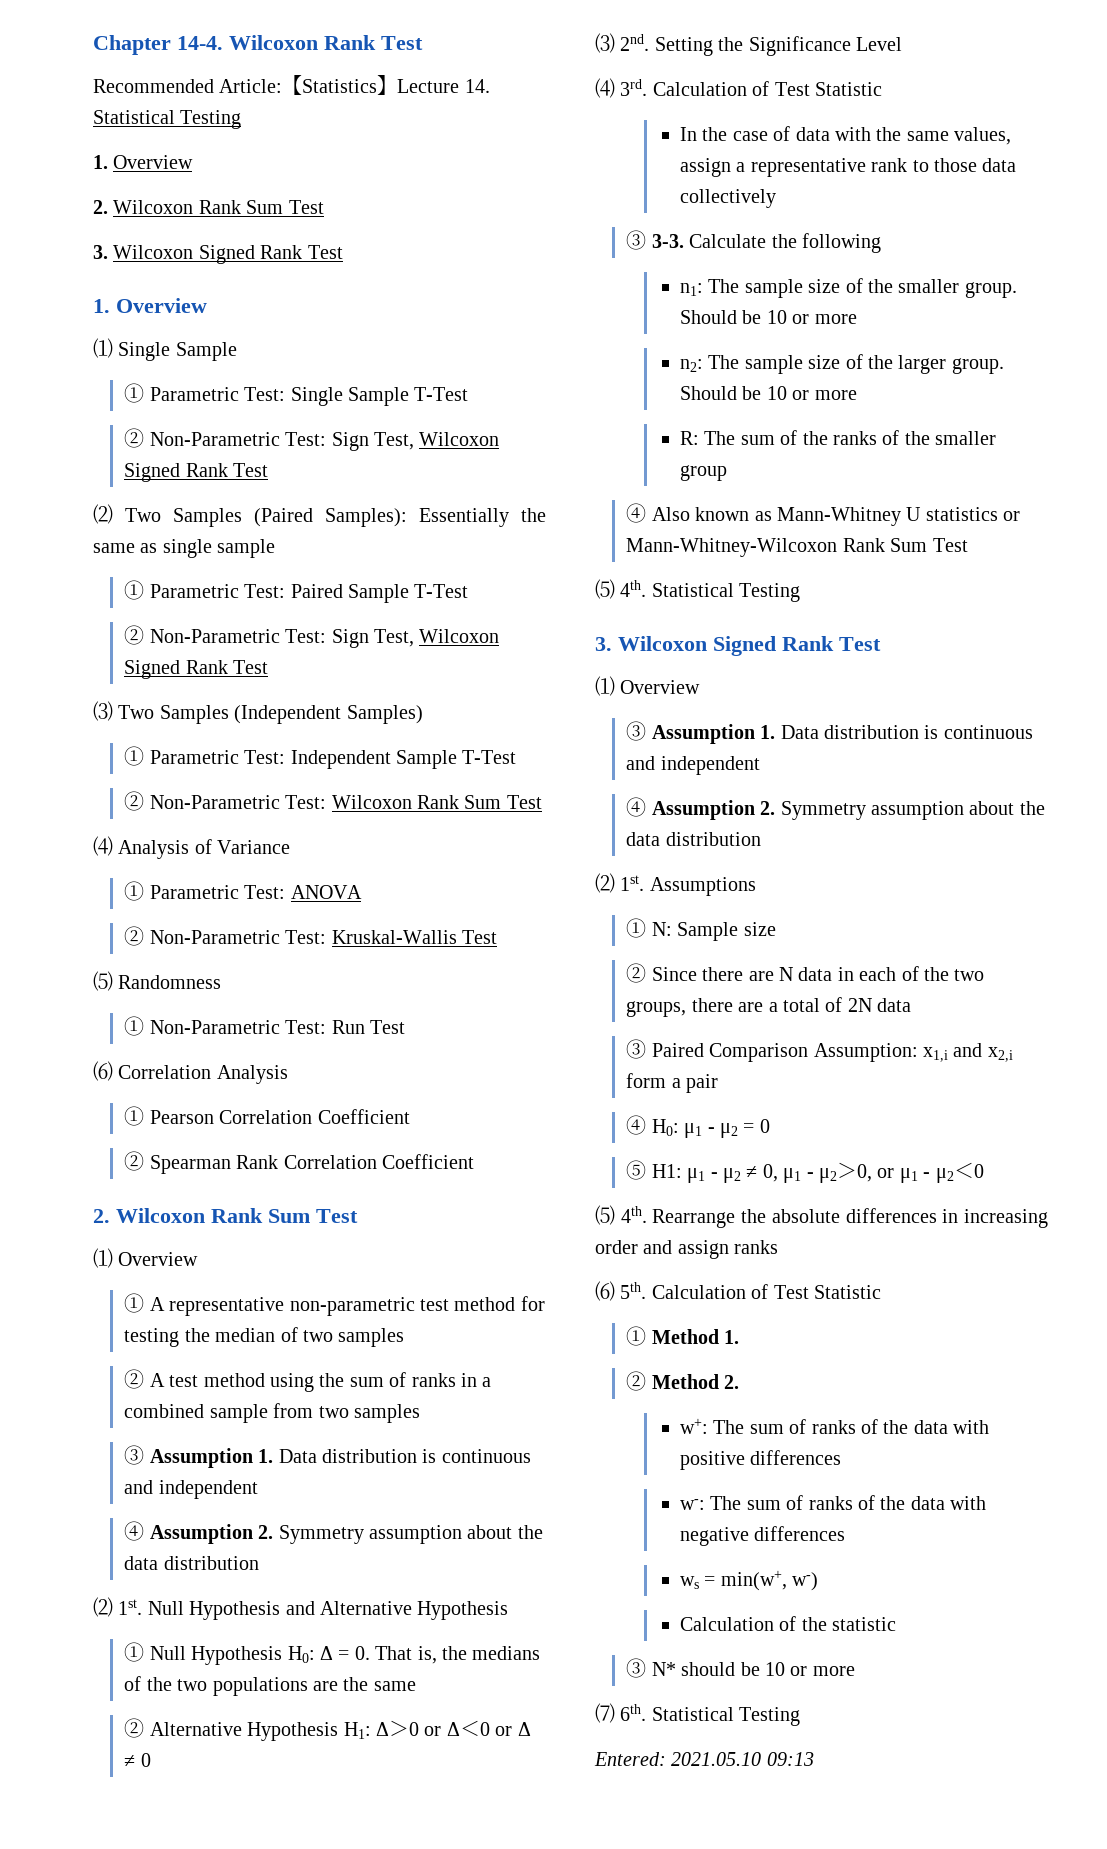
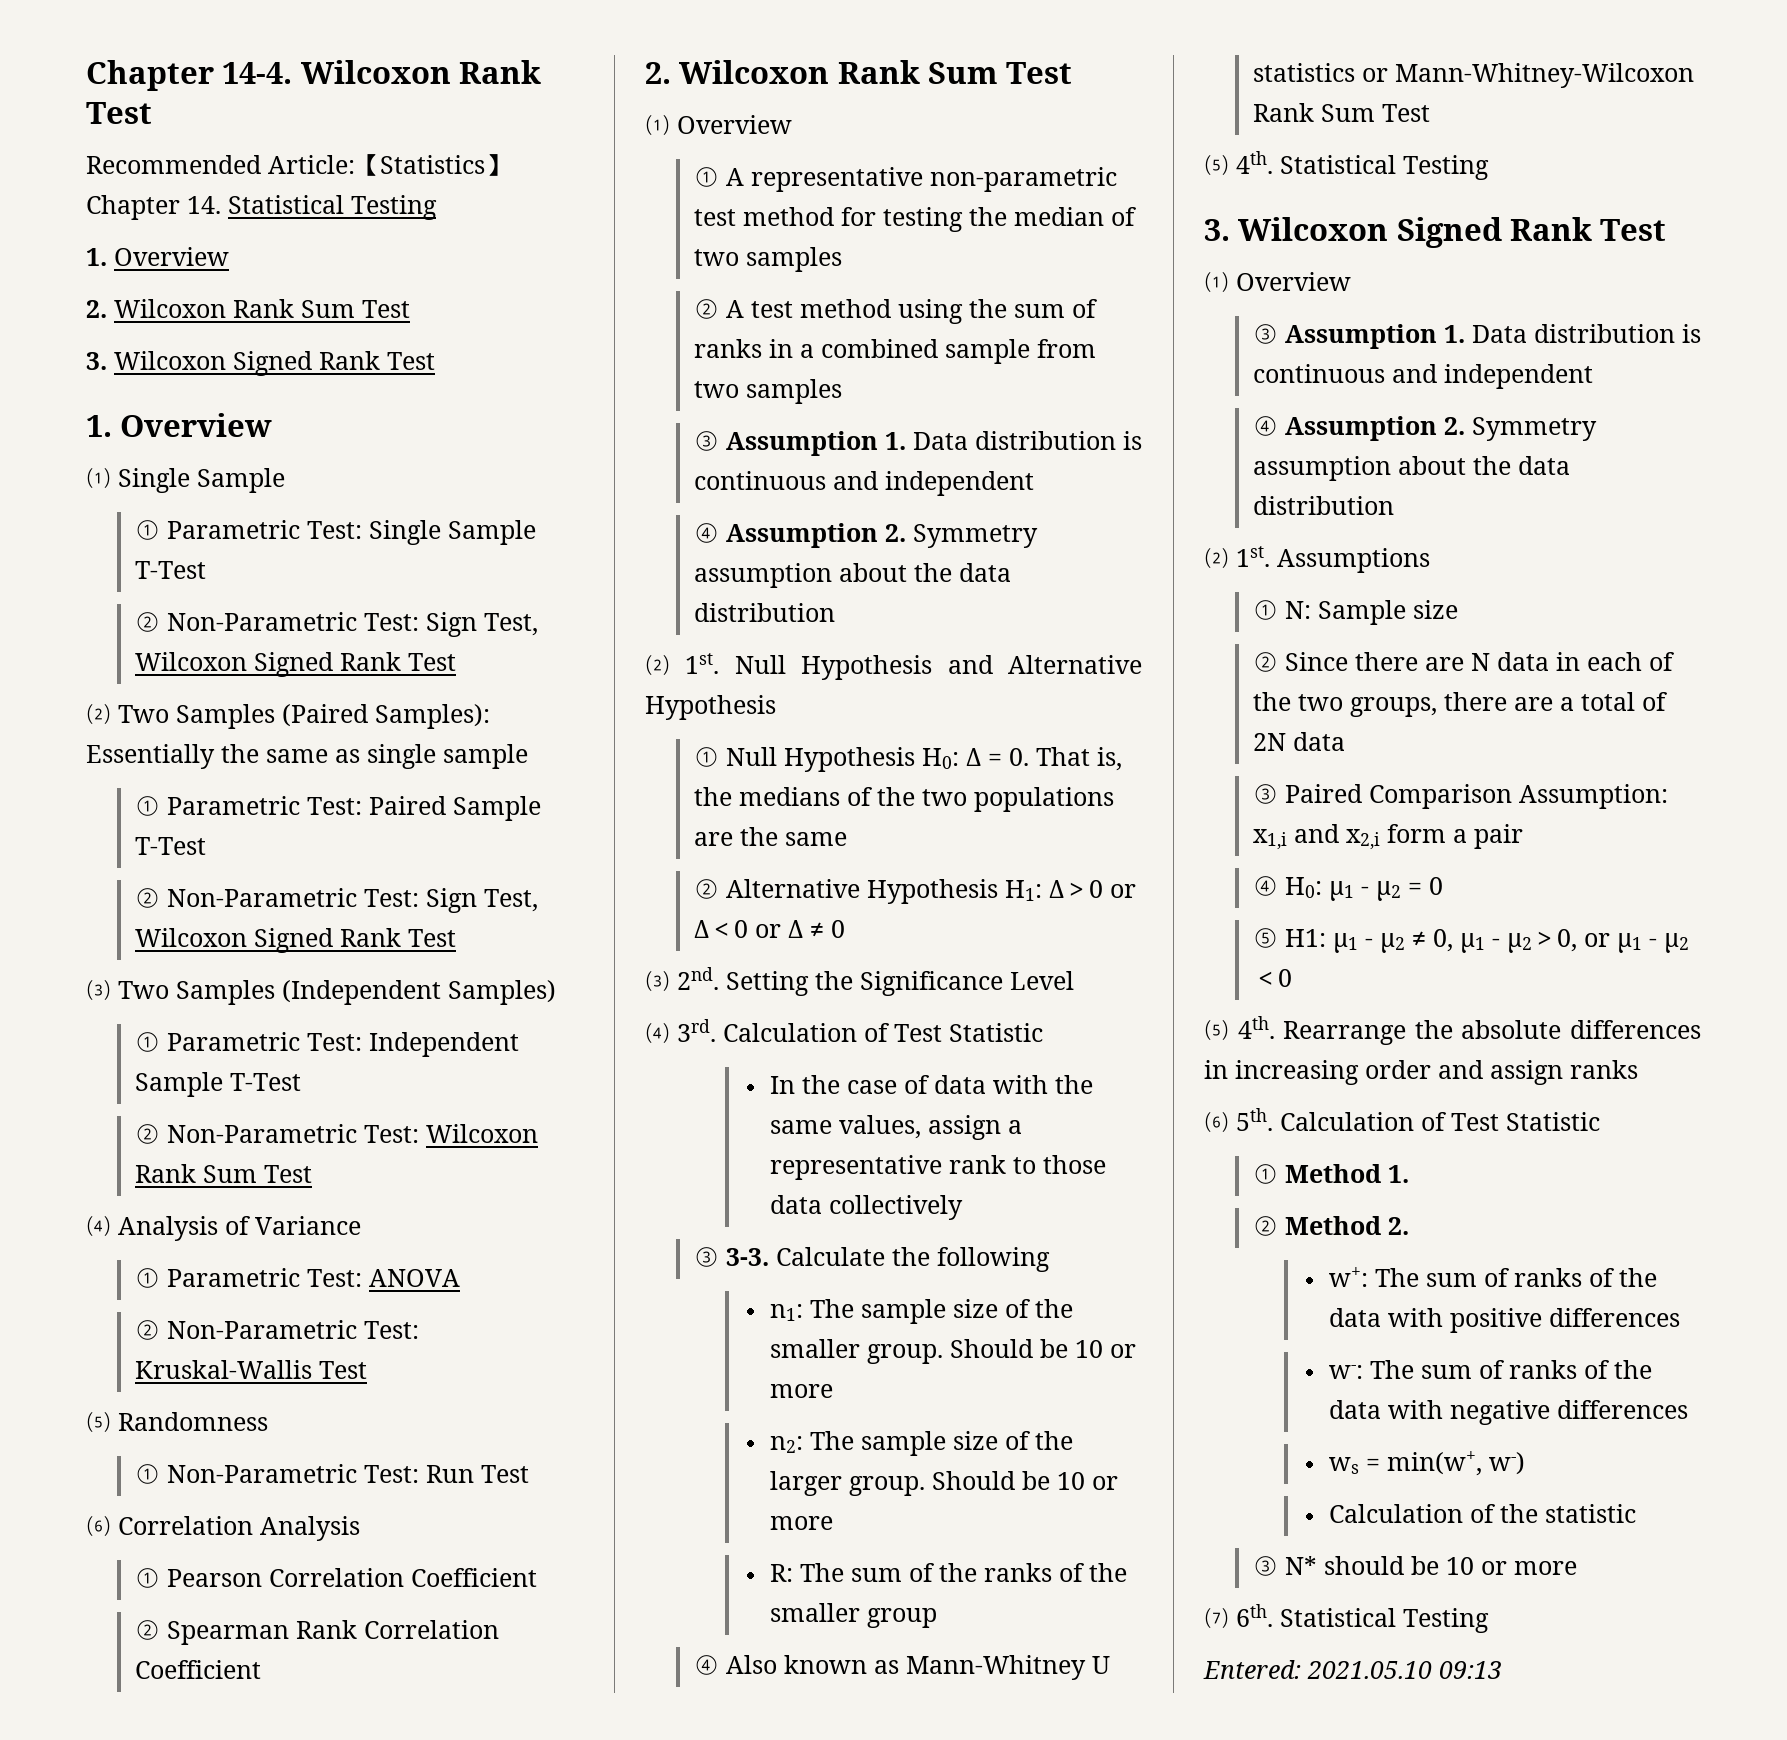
[397,79,460,93] Lecture -> [86,195,180,220] Chapter

